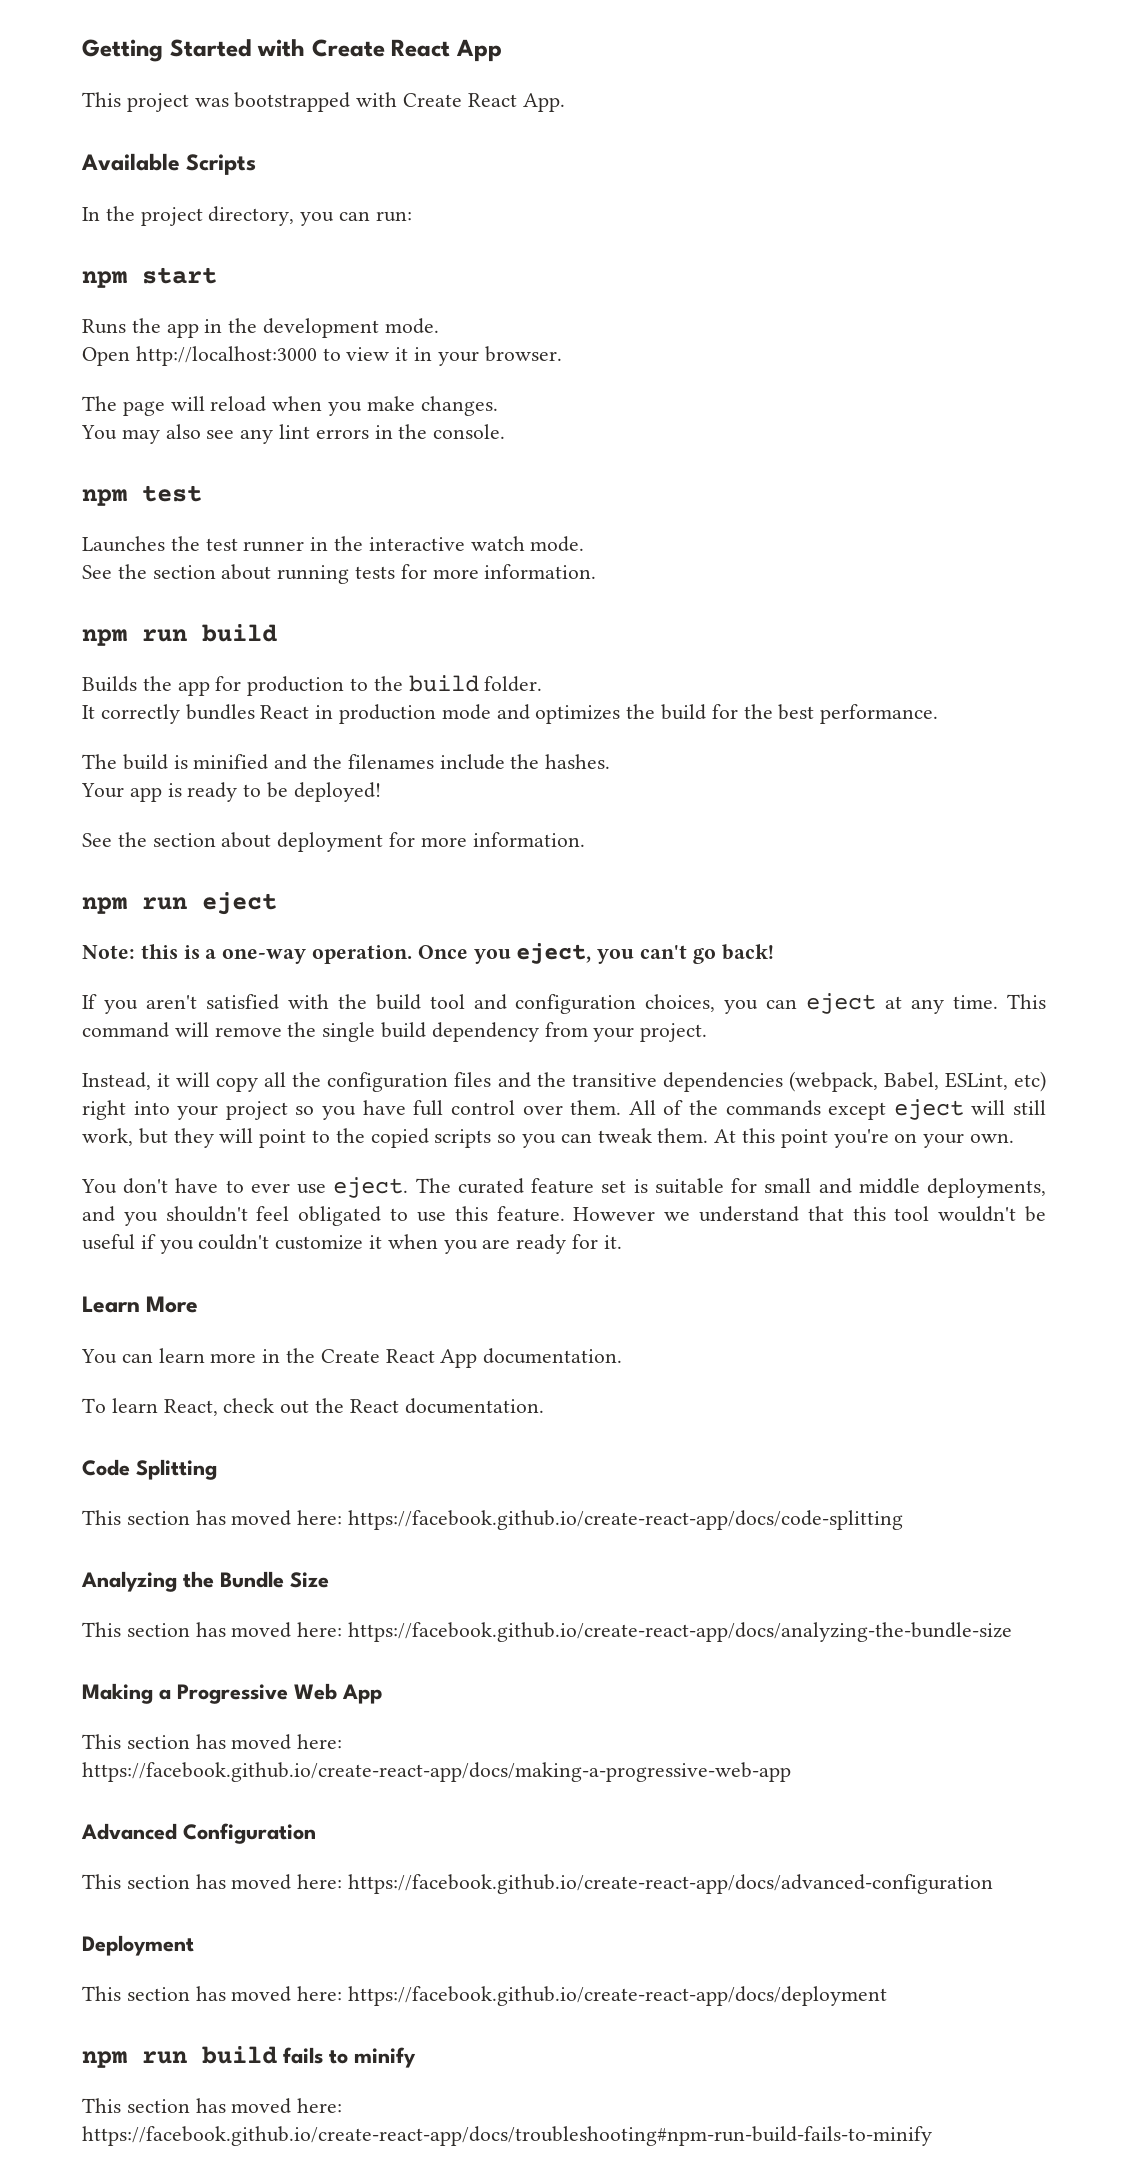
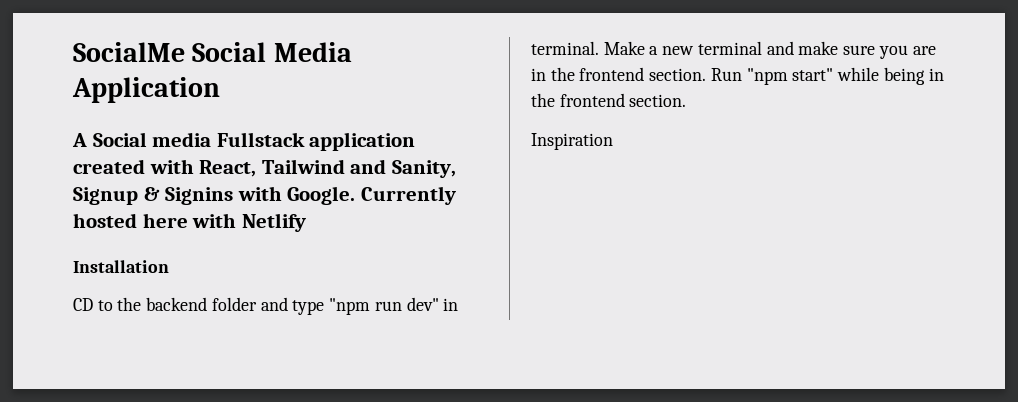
[82,39,503,62] [82,92,565,112] [81,153,257,175] [82,206,412,226] [82,267,217,288] [82,318,439,338] [82,346,562,366] [82,396,498,416] [81,424,506,444] [82,485,202,506] [82,536,585,552] [82,564,597,584] [82,624,277,646] [82,675,543,696] [82,704,939,724] [82,754,611,770] [81,782,381,802] [82,832,585,852] [82,892,277,915] [82,943,774,964] [82,993,1047,1014] [82,1022,708,1042] [82,1071,1047,1092] [82,1099,1046,1120] [82,1128,1015,1148] [81,1177,1046,1198] [82,1206,1046,1226] [82,1234,622,1254] [82,1296,199,1313] [81,1348,623,1368] [82,1398,544,1416] [82,1459,217,1480] [82,1510,904,1530] [81,1571,329,1592] [82,1622,1013,1642] [82,1683,382,1704] [82,1734,343,1750] [82,1762,791,1782] [81,1823,316,1844] [82,1874,994,1894] [82,1935,194,1956] [82,1986,888,2006] [82,2046,416,2068] [82,2098,343,2114] [82,2126,932,2146] Getting Started with Create React App // This project was bootstrapped with Create React App. // Available Scripts // In the project directory, you can run: // npm start // Runs the app in the development mode. // Open http://localhost:3000 to view it in your browser. // The page will reload when you make changes. // You may also see any lint errors in the console. // npm test // Launches the test runner in the interactive watch mode. // See the section about running tests for more information. // npm run build // Builds the app for production to the build folder. // It correctly bundles React in production mode and optimizes the build for the best performance. // The build is minified and the filenames include the hashes. // Your app is ready to be deployed! // See the section about deployment for more information. // npm run eject // Note: this is a one-way operation. Once you eject, you can't go back! // If you aren't satisfied with the build tool and configuration choices, you can eject at any time. This command will remove the single build dependency from your project. // Instead, it will copy all the configuration files and the transitive dependencies (webpack, Babel, ESLint, etc) right into your project so you have full control over them. All of the commands except eject will still work, but they will point to the copied scripts so you can tweak them. At this point you're on your own. // You don't have to ever use eject. The curated feature set is suitable for small and middle deployments, and you shouldn't feel obligated to use this feature. However we understand that this tool wouldn't be useful if you couldn't customize it when you are ready for it. // Learn More // You can learn more in the Create React App documentation. // To learn React, check out the React documentation. // Code Splitting // This section has moved here: https://facebook.github.io/create-react-app/docs/code-splitting // Analyzing the Bundle Size // This section has moved here: https://facebook.github.io/create-react-app/docs/analyzing-the-bundle-size // Making a Progressive Web App // This section has moved here: https://facebook.github.io/create-react-app/docs/making-a-progressive-web-app // Advanced Configuration // This section has moved here: https://facebook.github.io/create-react-app/docs/advanced-configuration // Deployment // This section has moved here: https://facebook.github.io/create-react-app/docs/deployment // npm run build fails to minify // This section has moved here: https://facebook.github.io/create-react-app/docs/troubleshooting#npm-run-build-fails-to-minify -> [73,42,352,62] [72,77,220,103] [72,132,416,151] [73,159,456,178] [73,186,456,205] [73,213,306,232] [73,260,169,273] [73,297,459,315] [531,41,936,59] [531,67,944,85] [531,93,687,107] [531,133,613,150] SocialMe Social Media Application // A Social media Fullstack application created with React, Tailwind and Sanity, Signup & Signins with Google. Currently hosted here with Netlify // Installation // CD to the backend folder and type "npm run dev" in terminal. Make a new terminal and make sure you are in the frontend section. Run "npm start" while being in the frontend section. // Inspiration

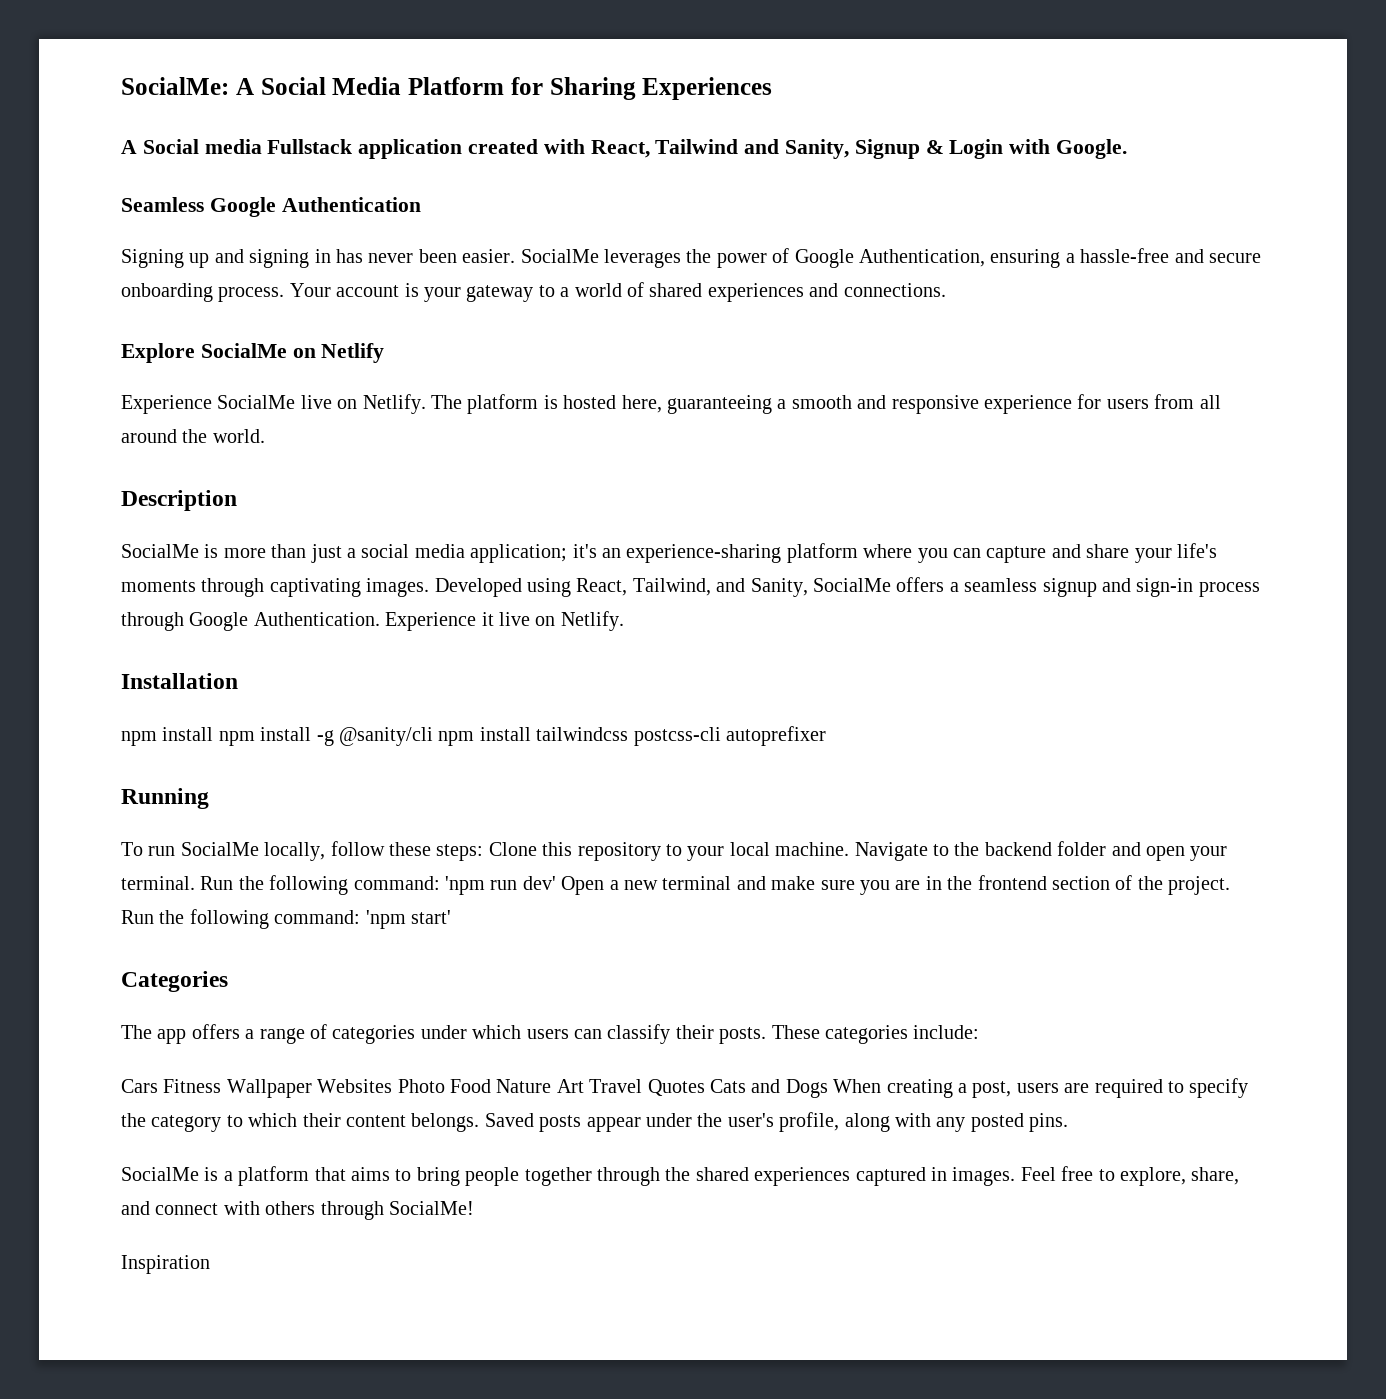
[73,42,352,62] [72,77,220,103] SocialMe Social Media Application -> [121,77,773,100] SocialMe: A Social Media Platform for Sharing Experiences
[165,187,234,205] Signins -> [949,139,1004,159] Login
[360,186,456,205] [73,213,306,232] [73,260,169,273] [73,298,93,311] Currently hosted here with Netlify // Installation // CD -> [121,197,421,217] [121,248,1261,268] [121,282,946,302] [121,343,385,363] [121,394,1221,414] [121,429,265,443] [121,490,237,511] [121,543,1217,563] [121,577,1260,597] [121,611,624,631] [121,673,238,689] [121,726,826,746] [121,788,209,809] [121,841,928,861] // Seamless Google Authentication // Signing up and signing in has never been easier. SocialMe leverages the power of Google Authentication, ensuring a hassle-free and secure onboarding process. Your account is your gateway to a world of shared experiences and connections. // Explore SocialMe on Netlify // Experience SocialMe live on Netlify. The platform is hosted here, guaranteeing a smooth and responsive experience for users from all around the world. // Description // SocialMe is more than just a social media application; it's an experience-sharing platform where you can capture and share your life's moments through captivating images. Developed using React, Tailwind, and Sanity, SocialMe offers a seamless signup and sign-in process through Google Authentication. Experience it live on Netlify. // Installation // npm install npm install -g @sanity/cli npm install tailwindcss postcss-cli autoprefixer // Running // To run SocialMe locally, follow these steps: Clone this repository to your local machine. Navigate
[292,297,459,315] [531,41,645,55] type "npm run dev" in terminal. Make -> [1145,846,1228,861] [121,875,605,895] open your terminal. Run the following command: 'npm run dev' Open
[649,67,944,85] [531,93,687,107] section. Run "npm start" while being in the frontend section. -> [1051,875,1231,895] [121,909,451,929] [121,971,228,992] [121,1024,980,1044] [121,1078,1249,1098] [121,1112,1069,1132] [121,1166,1240,1186] [121,1201,474,1220] section of the project. Run the following command: 'npm start' // Categories // The app offers a range of categories under which users can classify their posts. These categories include: // Cars Fitness Wallpaper Websites Photo Food Nature Art Travel Quotes Cats and Dogs When creating a post, users are required to specify the category to which their content belongs. Saved posts appear under the user's profile, along with any posted pins. // SocialMe is a platform that aims to bring people together through the shared experiences captured in images. Feel free to explore, share, and connect with others through SocialMe!

